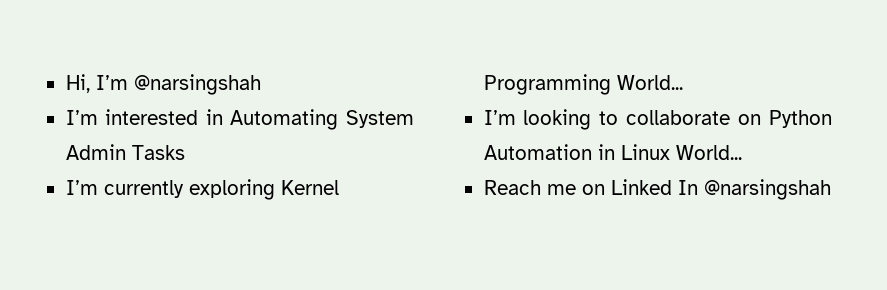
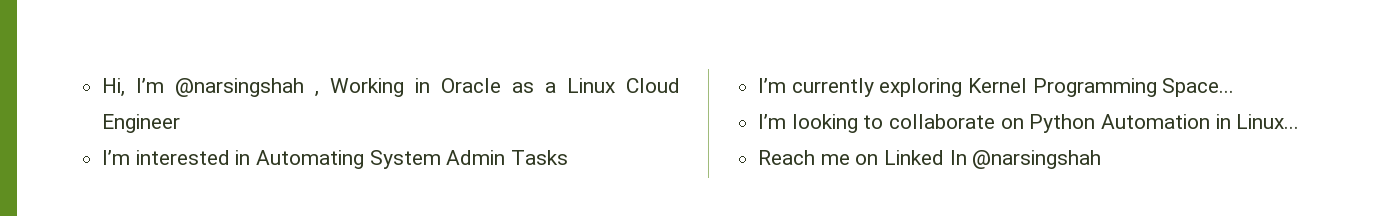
(261, 84) none -> [315,78,680,97] [102,114,181,133] , Working in Oracle as a Linux Cloud Engineer
[616,75,683,90] World... -> [1162,78,1235,97] Space...
[620,144,742,160] Linux World... -> [1236,114,1300,129] Linux...

